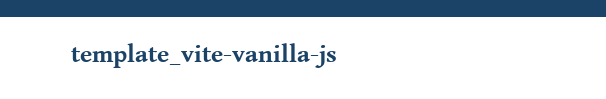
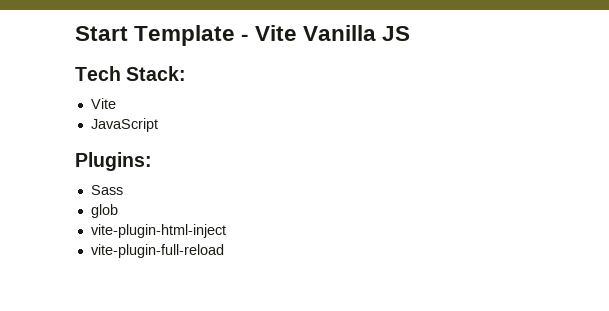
[71,43,337,68] template_vite-vanilla-js -> [75,25,411,46] [75,66,187,81] [90,98,116,109] [90,118,158,132] [75,152,152,171] [90,185,123,195] [90,204,118,218] [90,224,226,238] [90,244,224,258] Start Template - Vite Vanilla JS // Tech Stack: // Vite // JavaScript // Plugins: // Sass // glob // vite-plugin-html-inject // vite-plugin-full-reload

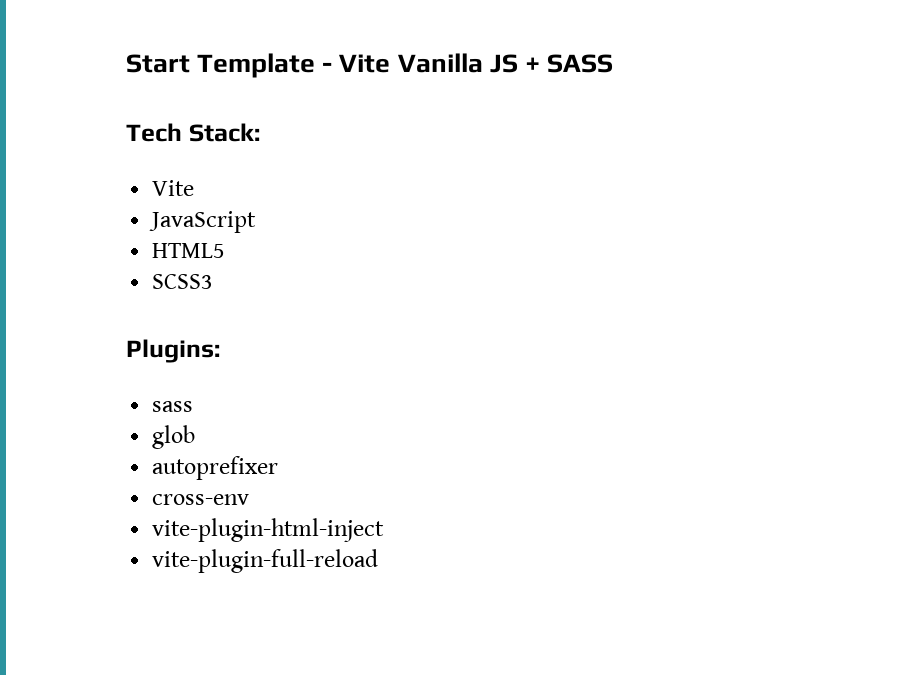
(411, 33) none -> [524,54,614,73] + SASS
(158, 125) none -> [152,243,226,258] [152,274,214,289] // HTML5 // SCSS3
[90,185,123,195] Sass -> [152,401,194,412] sass
(118, 211) none -> [152,456,279,480] [152,494,250,505] // autoprefixer // cross-env

